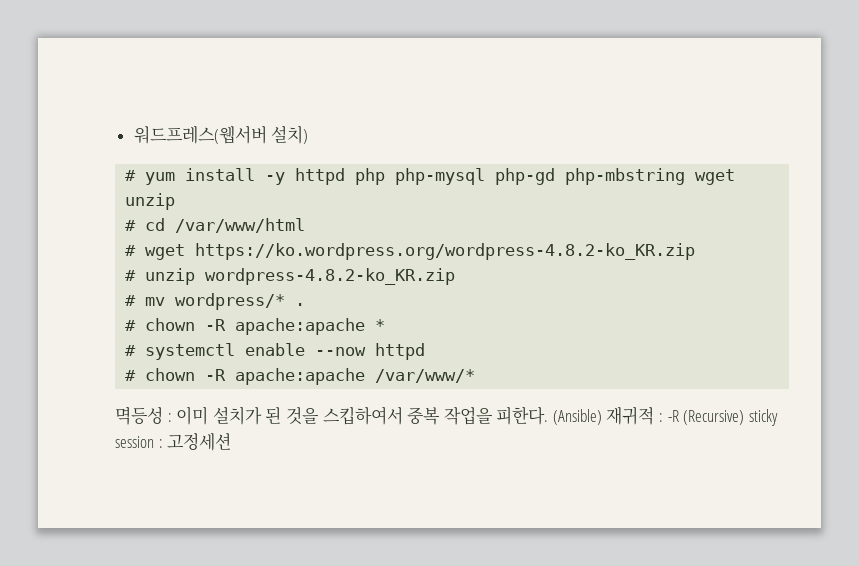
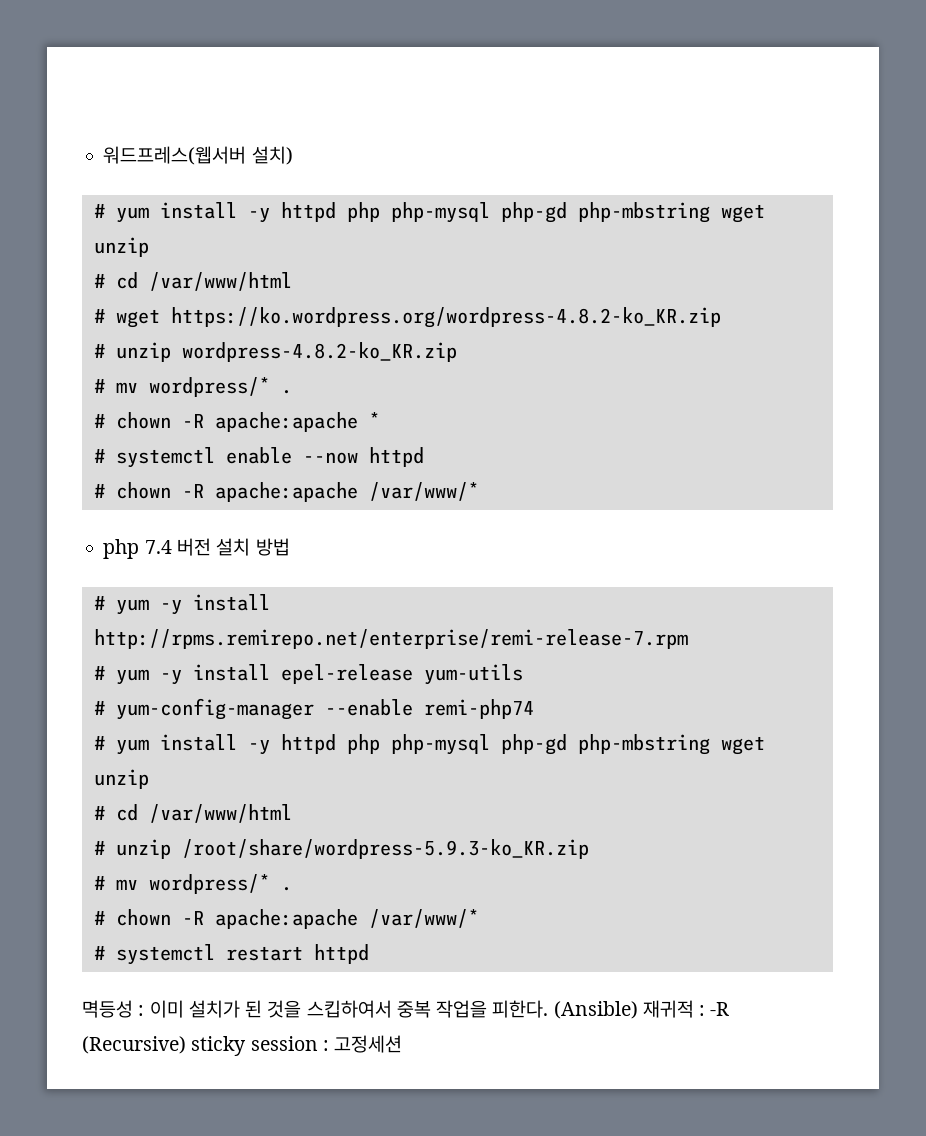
(476, 376) none -> [103,538,290,559] [93,594,270,615] [93,629,688,649] [93,664,523,685] [93,698,534,720] [93,734,765,755] [93,769,149,789] [93,804,292,823] [93,839,589,859] [93,874,292,894] [93,909,479,929] [93,944,369,965] // php 7.4 버전 설치 방법 // # yum -y install http://rpms.remirepo.net/enterprise/remi-release-7.rpm // # yum -y install epel-release yum-utils // # yum-config-manager --enable remi-php74 // # yum install -y httpd php php-mysql php-gd php-mbstring wget unzip // # cd /var/www/html // # unzip /root/share/wordpress-5.9.3-ko_KR.zip // # mv wordpress/* . // # chown -R apache:apache /var/www/* // # systemctl restart httpd

